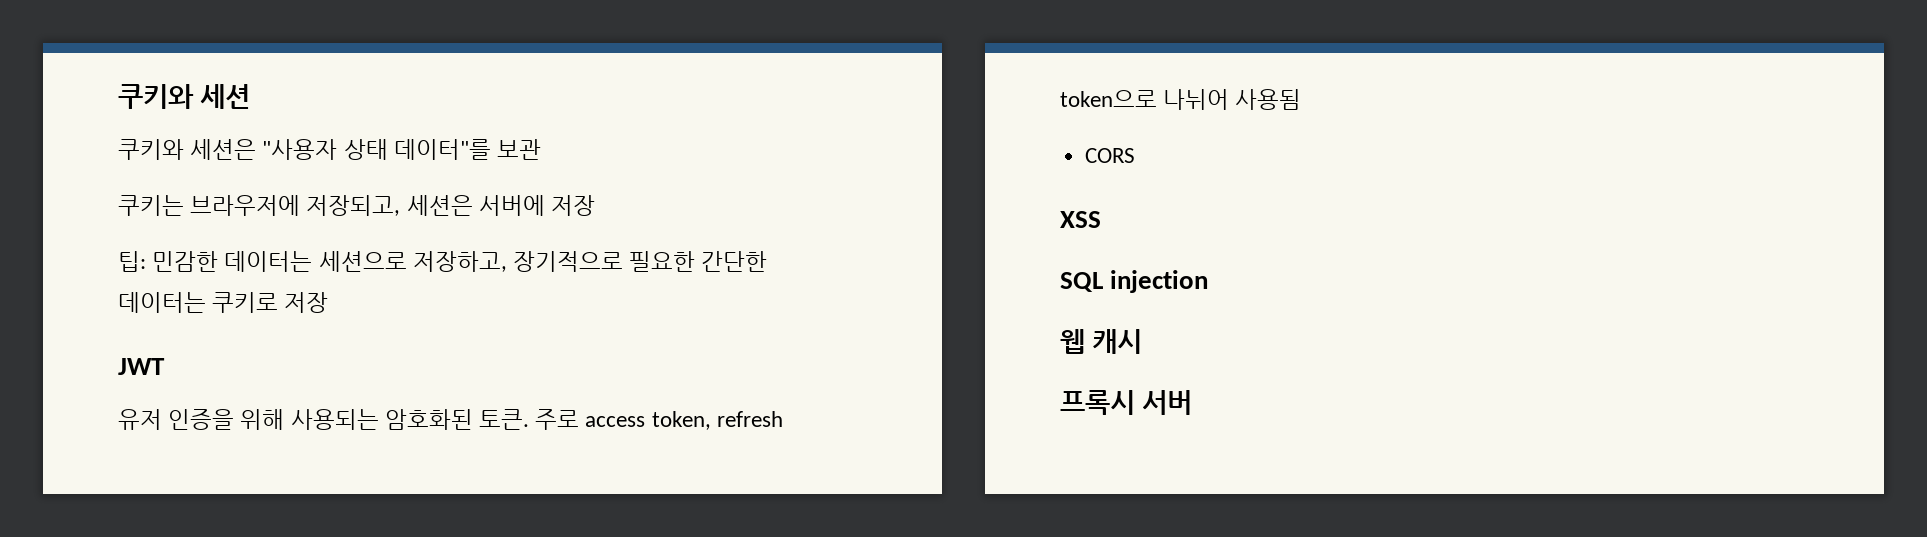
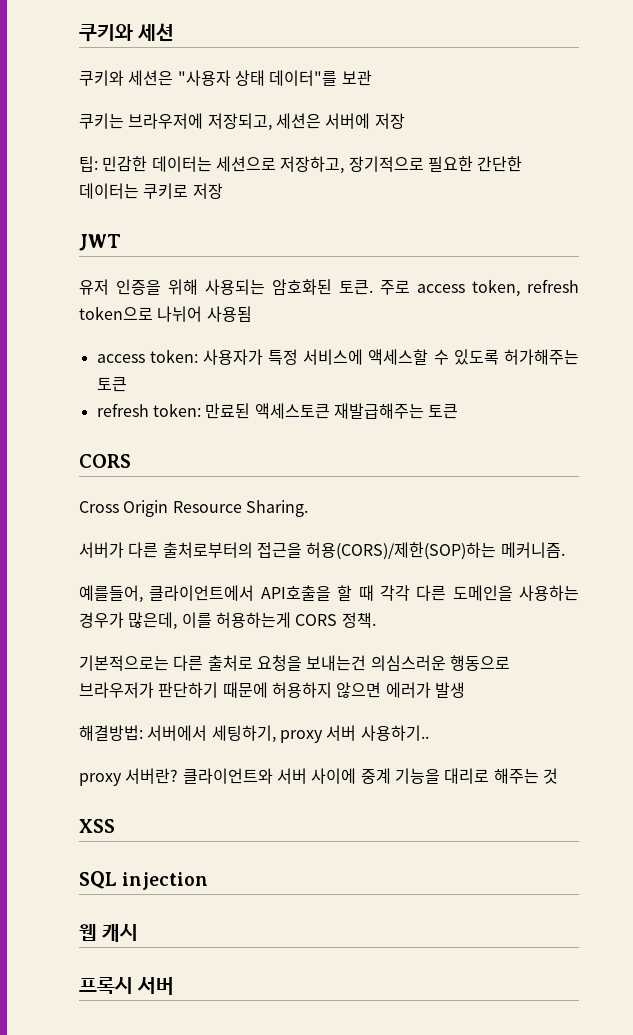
[1085,148,1136,163] CORS -> [96,349,580,365] [96,377,127,392] [96,403,459,419] [79,454,131,468] [79,500,308,517] [79,542,565,560] [79,585,579,603] [79,612,376,630] [79,655,510,671] [79,682,465,698] [79,725,429,743] [79,768,558,786] access token: 사용자가 특정 서비스에 액세스할 수 있도록 허가해주는 토큰 // refresh token: 만료된 액세스토큰 재발급해주는 토큰 // CORS // Cross Origin Resource Sharing. // 서버가 다른 출처로부터의 접근을 허용(CORS)/제한(SOP)하는 메커니즘. // 예를들어, 클라이언트에서 API호출을 할 때 각각 다른 도메인을 사용하는 경우가 많은데, 이를 허용하는게 CORS 정책. // 기본적으로는 다른 출처로 요청을 보내는건 의심스러운 행동으로 브라우저가 판단하기 때문에 허용하지 않으면 에러가 발생 // 해결방법: 서버에서 세팅하기, proxy 서버 사용하기.. // proxy 서버란? 클라이언트와 서버 사이에 중계 기능을 대리로 해주는 것

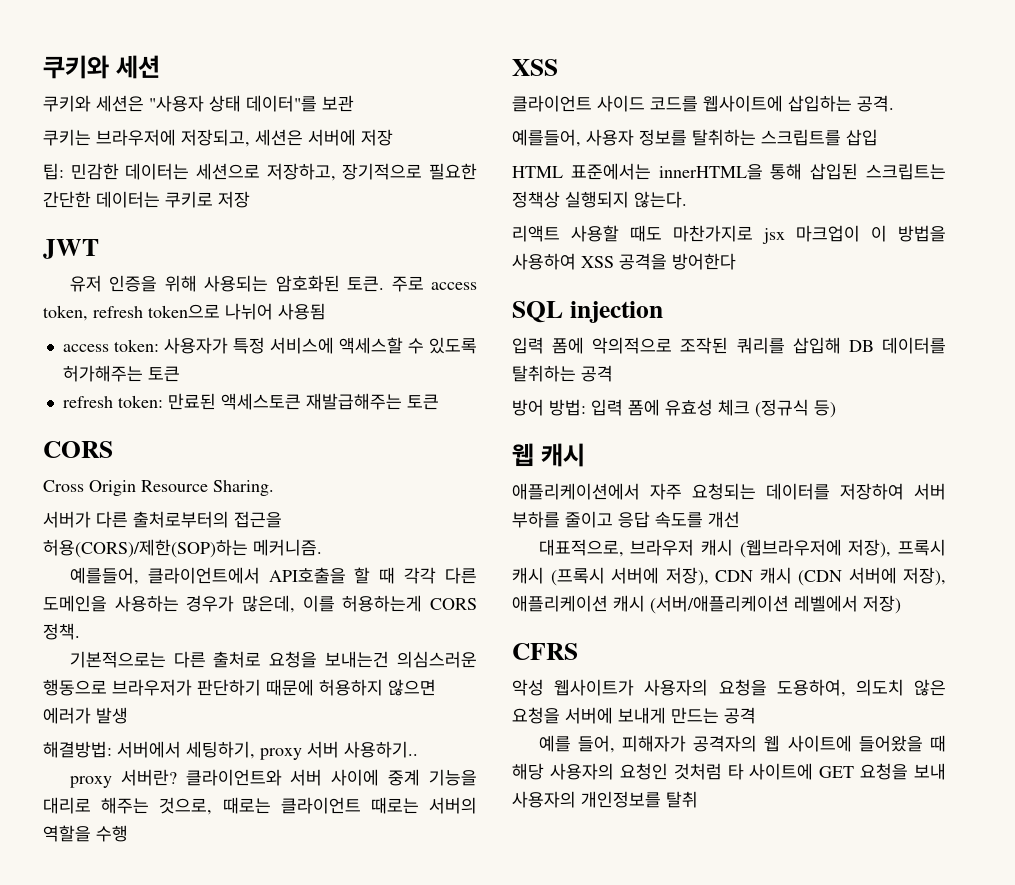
[542,768,558,784] [79,819,115,833] [79,871,209,890] [79,924,139,942] [79,977,175,995] 것 // XSS // SQL injection // 웹 캐시 // 프록시 서버 -> [159,797,477,815] [43,825,128,842] [512,59,558,76] [512,95,894,112] [512,129,878,147] [512,163,946,180] [512,191,687,208] [512,225,946,244] [512,253,736,270] [512,301,663,323] [512,337,946,354] [512,365,613,382] [512,399,836,418] [512,443,585,467] [512,483,946,500] [512,511,740,528] [538,539,946,558] [512,567,946,586] [512,595,901,614] [512,643,578,660] [512,679,946,697] [512,707,756,724] [538,735,946,753] [512,763,946,780] [512,791,698,808] 것으로, 때로는 클라이언트 때로는 서버의 역할을 수행 // XSS // 클라이언트 사이드 코드를 웹사이트에 삽입하는 공격. // 예를들어, 사용자 정보를 탈취하는 스크립트를 삽입 // HTML 표준에서는 innerHTML을 통해 삽입된 스크립트는 정책상 실행되지 않는다. // 리액트 사용할 때도 마찬가지로 jsx 마크업이 이 방법을 사용하여 XSS 공격을 방어한다 // SQL injection // 입력 폼에 악의적으로 조작된 쿼리를 삽입해 DB 데이터를 탈취하는 공격 // 방어 방법: 입력 폼에 유효성 체크 (정규식 등) // 웹 캐시 // 애플리케이션에서 자주 요청되는 데이터를 저장하여 서버 부하를 줄이고 응답 속도를 개선 // 대표적으로, 브라우저 캐시 (웹브라우저에 저장), 프록시 캐시 (프록시 서버에 저장), CDN 캐시 (CDN 서버에 저장), 애플리케이션 캐시 (서버/애플리케이션 레벨에서 저장) // CFRS // 악성 웹사이트가 사용자의 요청을 도용하여, 의도치 않은 요청을 서버에 보내게 만드는 공격 // 예를 들어, 피해자가 공격자의 웹 사이트에 들어왔을 때 해당 사용자의 요청인 것처럼 타 사이트에 GET 요청을 보내 사용자의 개인정보를 탈취

